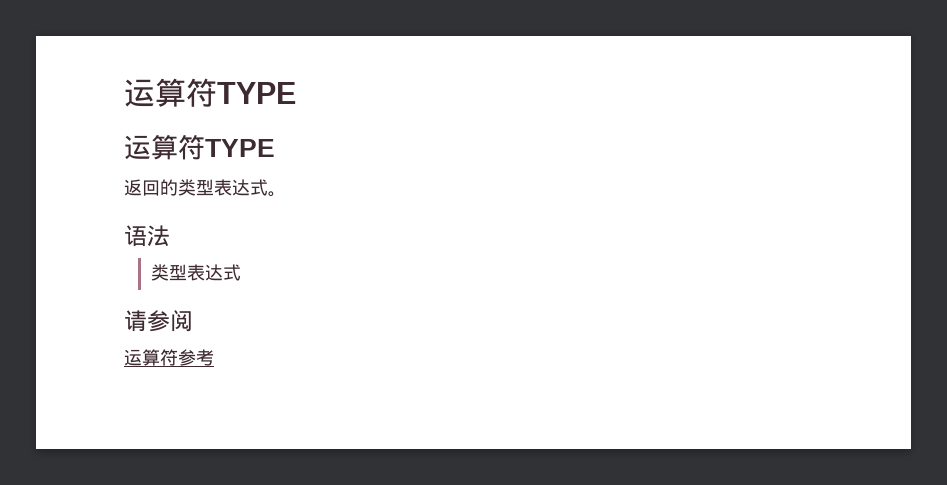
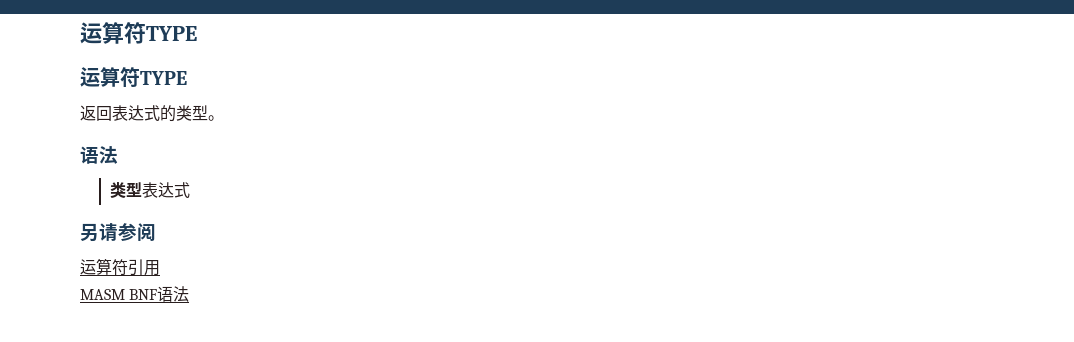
[160,179,268,196] 的类型表达式 -> [112,105,208,122] 表达式的类型
(241, 272) none -> [80,223,99,242] 另
[178,349,214,366] 参考 -> [128,259,160,276] [80,286,190,302] 引用 // MASM BNF语法

